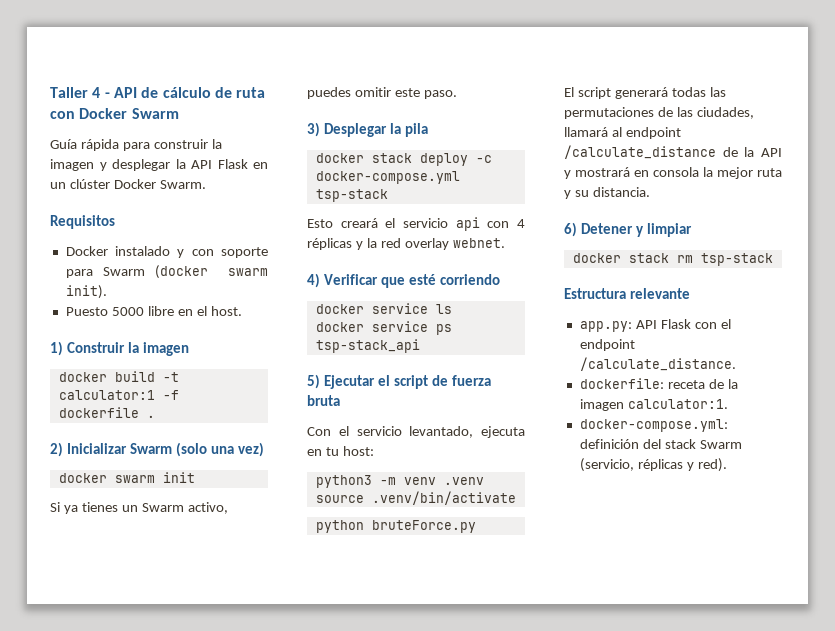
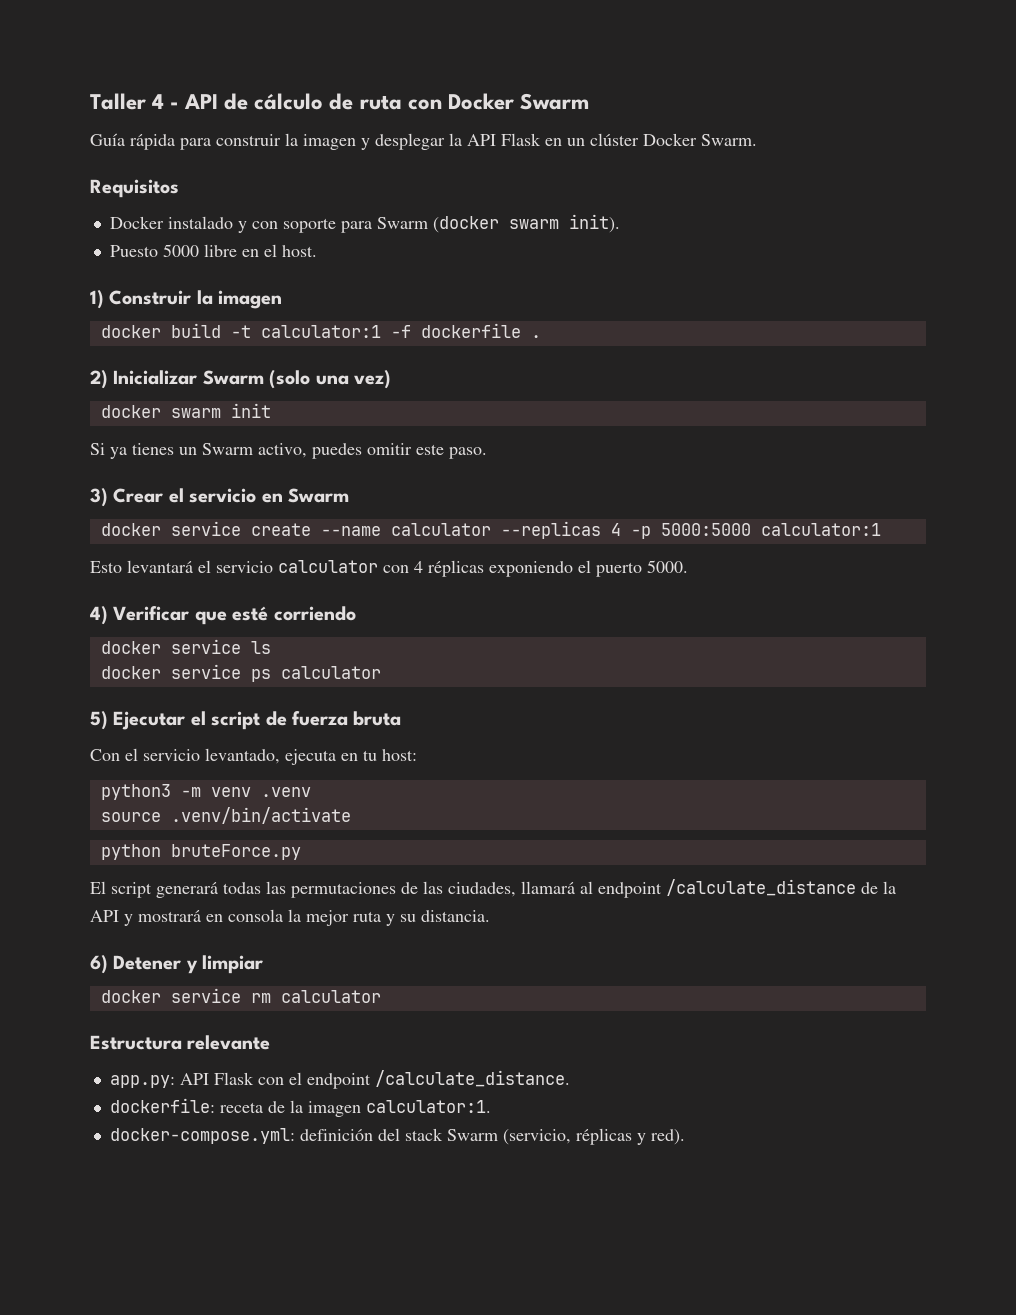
[324,123,429,137] [315,153,492,166] [315,171,460,184] [315,189,388,202] Desplegar la pila // docker stack deploy -c docker-compose.yml tsp-stack -> [113,488,349,503] [100,521,881,539] Crear el servicio en Swarm // docker service create --name calculator --replicas 4 -p 5000:5000 calculator:1
[340,217,480,231] creará el servicio api -> [127,560,378,573] levantará el servicio calculator
[355,238,505,250] y la red overlay webnet. -> [489,560,688,577] exponiendo el puerto 5000.
[315,339,420,353] tsp-stack_api -> [280,666,381,679] calculator
[628,253,773,266] stack rm tsp-stack -> [170,988,381,1003] service rm calculator

